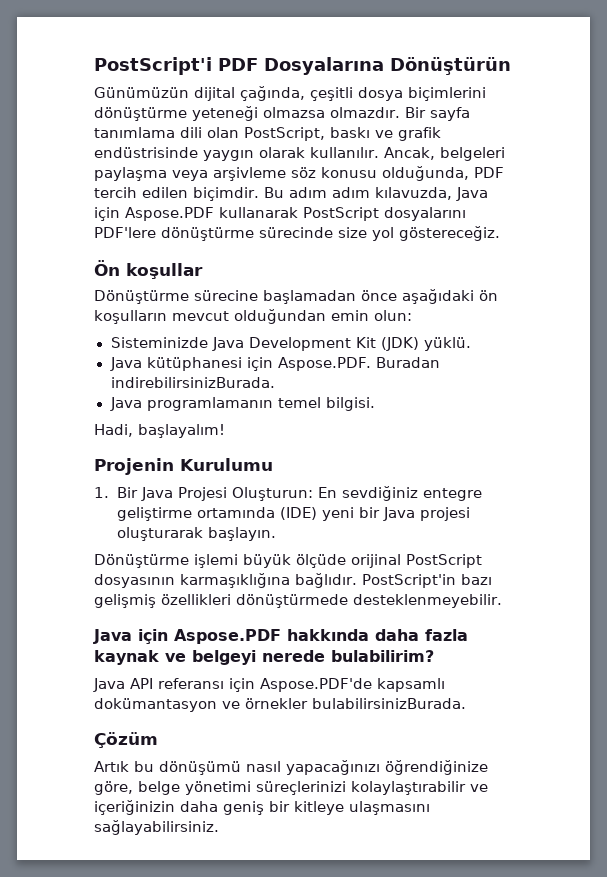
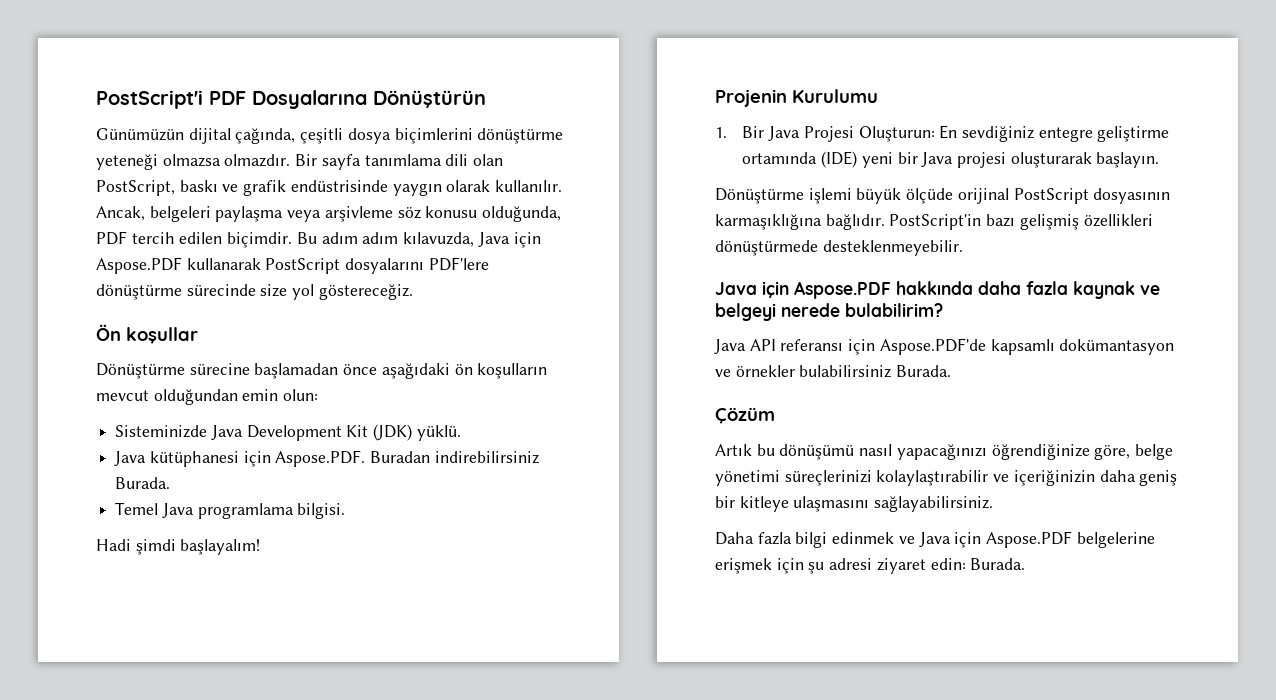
[110,377,275,388] [109,397,321,411] indirebilirsinizBurada. // Java programlamanın temel -> [434,451,539,464] [115,477,171,489] [115,502,294,519] indirebilirsiniz Burada. // Temel Java programlama
[94,424,133,437] Hadi, -> [96,539,176,555] Hadi şimdi
[312,698,466,709] bulabilirsinizBurada. -> [799,365,952,378] bulabilirsiniz Burada.
(219, 827) none -> [715,531,1155,548] [715,558,1026,574] // Daha fazla bilgi edinmek ve Java için Aspose.PDF belgelerine erişmek için şu adresi ziyaret edin: Burada.

